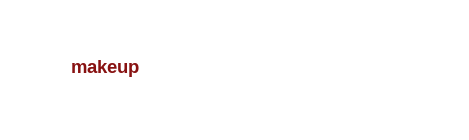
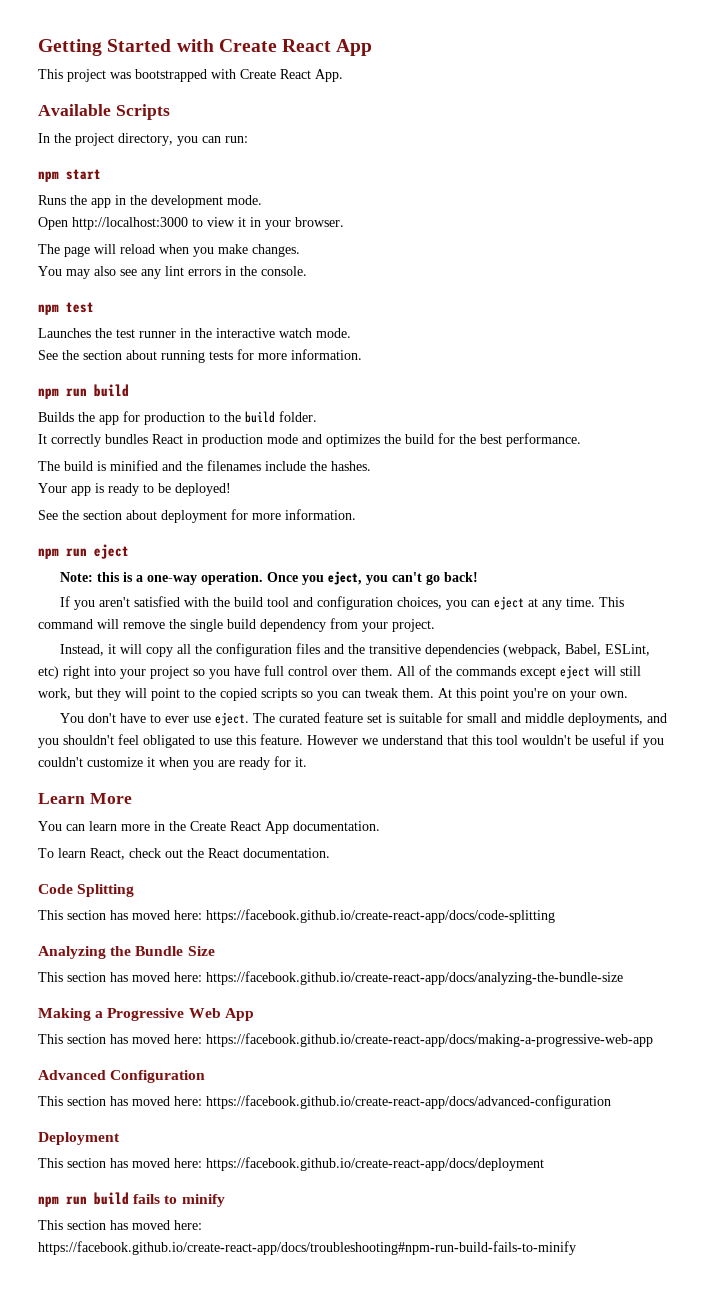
[71,60,139,77] makeup -> [38,39,373,56] [38,69,343,82] [38,104,170,120] [38,133,248,146] [38,169,101,182] [38,195,262,208] [38,217,344,230] [38,244,300,257] [38,266,307,279] [38,302,94,315] [38,328,351,338] [38,349,362,363] [38,384,129,399] [38,411,317,425] [38,433,581,447] [38,460,371,471] [38,483,231,496] [38,509,356,523] [38,544,129,559] [60,571,479,585] [60,596,625,610] [38,618,435,632] [60,643,651,657] [38,665,641,679] [38,688,628,701] [60,712,668,726] [38,734,664,748] [38,756,307,770] [38,793,132,804] [38,821,380,834] [38,848,330,860] [38,884,135,897] [38,909,555,923] [38,946,215,959] [38,971,623,985] [38,1008,254,1021] [38,1033,653,1047] [38,1070,206,1083] [38,1095,611,1109] [38,1132,120,1145] [38,1157,544,1171] [38,1192,225,1207] [38,1220,202,1230] [38,1241,576,1255] Getting Started with Create React App // This project was bootstrapped with Create React App. // Available Scripts // In the project directory, you can run: // npm start // Runs the app in the development mode. // Open http://localhost:3000 to view it in your browser. // The page will reload when you make changes. // You may also see any lint errors in the console. // npm test // Launches the test runner in the interactive watch mode. // See the section about running tests for more information. // npm run build // Builds the app for production to the build folder. // It correctly bundles React in production mode and optimizes the build for the best performance. // The build is minified and the filenames include the hashes. // Your app is ready to be deployed! // See the section about deployment for more information. // npm run eject // Note: this is a one-way operation. Once you eject, you can't go back! // If you aren't satisfied with the build tool and configuration choices, you can eject at any time. This command will remove the single build dependency from your project. // Instead, it will copy all the configuration files and the transitive dependencies (webpack, Babel, ESLint, etc) right into your project so you have full control over them. All of the commands except eject will still work, but they will point to the copied scripts so you can tweak them. At this point you're on your own. // You don't have to ever use eject. The curated feature set is suitable for small and middle deployments, and you shouldn't feel obligated to use this feature. However we understand that this tool wouldn't be useful if you couldn't customize it when you are ready for it. // Learn More // You can learn more in the Create React App documentation. // To learn React, check out the React documentation. // Code Splitting // This section has moved here: https://facebook.github.io/create-react-app/docs/code-splitting // Analyzing the Bundle Size // This section has moved here: https://facebook.github.io/create-react-app/docs/analyzing-the-bundle-size // Making a Progressive Web App // This section has moved here: https://facebook.github.io/create-react-app/docs/making-a-progressive-web-app // Advanced Configuration // This section has moved here: https://facebook.github.io/create-react-app/docs/advanced-configuration // Deployment // This section has moved here: https://facebook.github.io/create-react-app/docs/deployment // npm run build fails to minify // This section has moved here: https://facebook.github.io/create-react-app/docs/troubleshooting#npm-run-build-fails-to-minify

